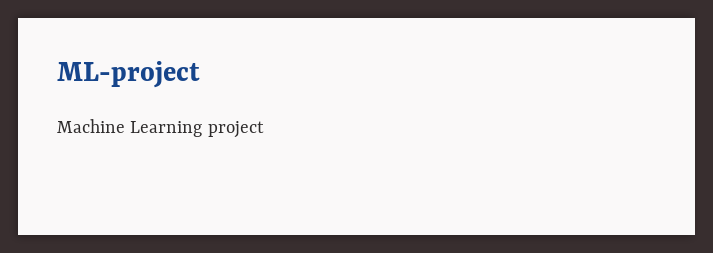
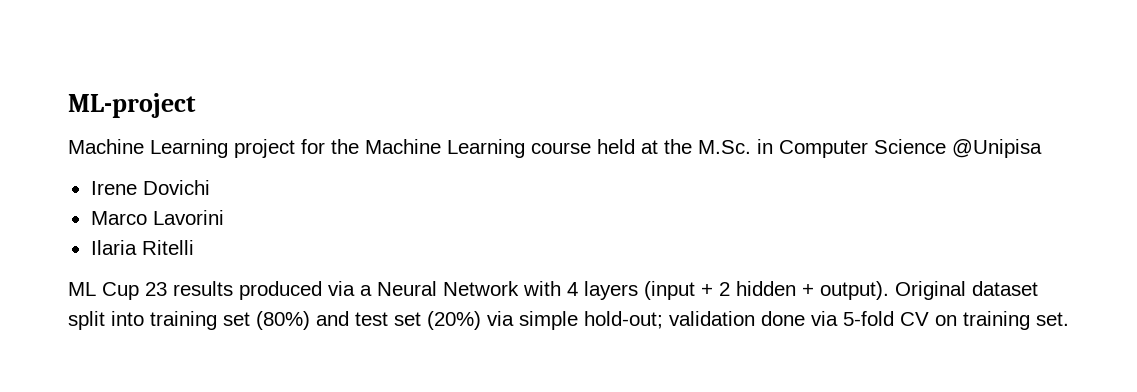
(264, 129) none -> [301,139,1042,158] [90,180,210,195] [90,210,224,225] [90,240,194,255] [68,281,1038,300] [68,311,1069,330] for the Machine Learning course held at the M.Sc. in Computer Science @Unipisa // Irene Dovichi // Marco Lavorini // Ilaria Ritelli // ML Cup 23 results produced via a Neural Network with 4 layers (input + 2 hidden + output). Original dataset split into training set (80%) and test set (20%) via simple hold-out; validation done via 5-fold CV on training set.

